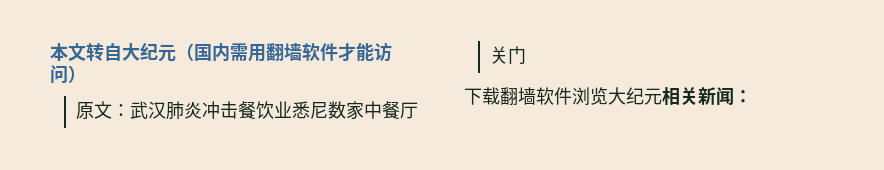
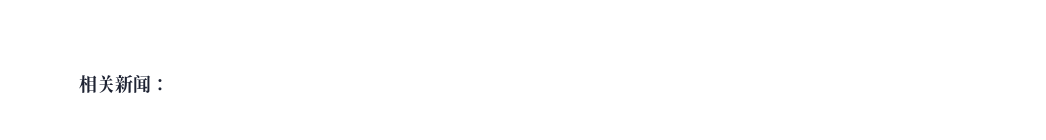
[50,42,392,62] [50,65,86,84] [76,101,419,120] [490,46,527,64] [464,87,662,105] 本文转自大纪元（国内需用翻墙软件才能访问） // 原文：武汉肺炎冲击餐饮业悉尼数家中餐厅关门 // 下载翻墙软件浏览大纪元 -> (79, 84) none

